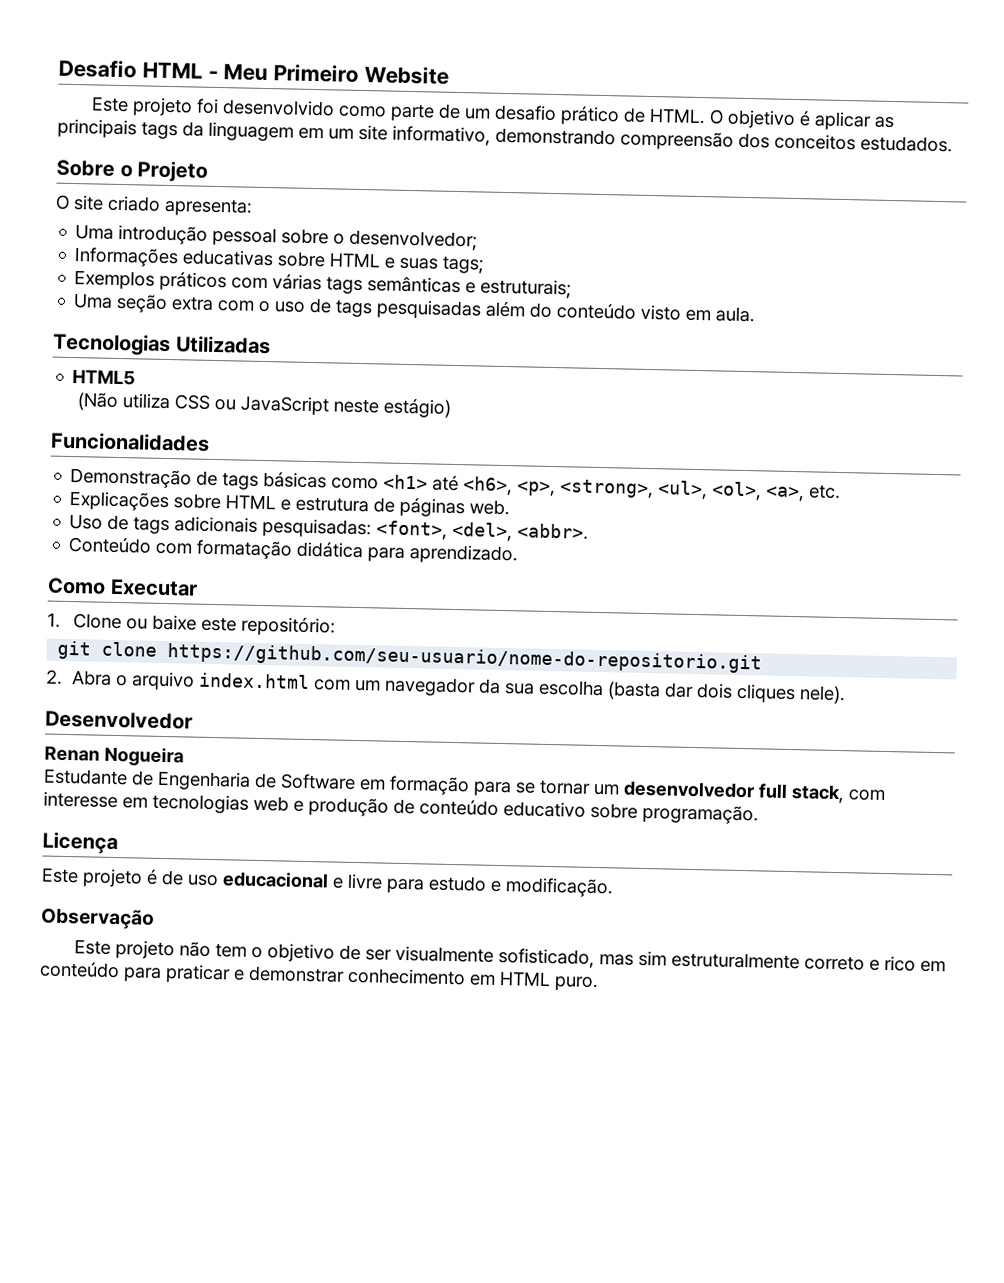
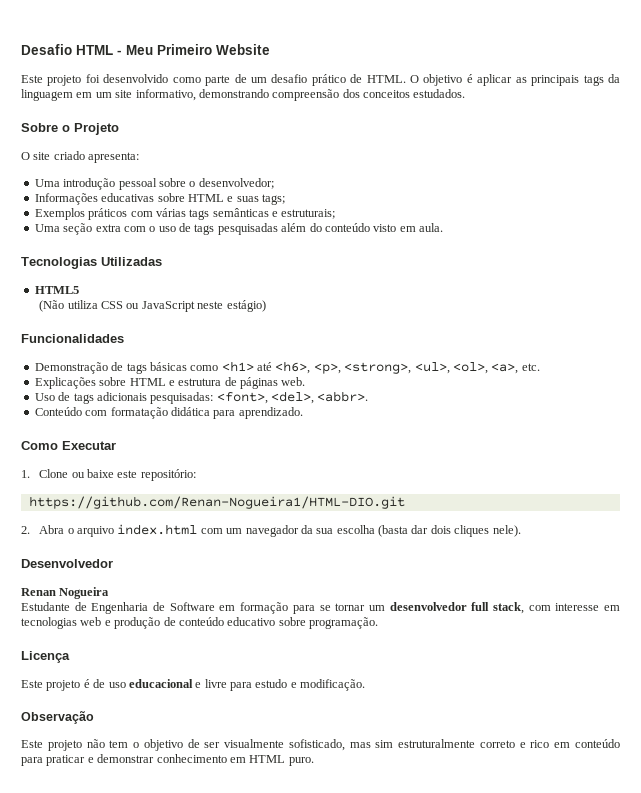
[57,640,763,674] git clone https://github.com/seu-usuario/nome-do-repositorio.git -> [28,496,405,509] https://github.com/Renan-Nogueira1/HTML-DIO.git

